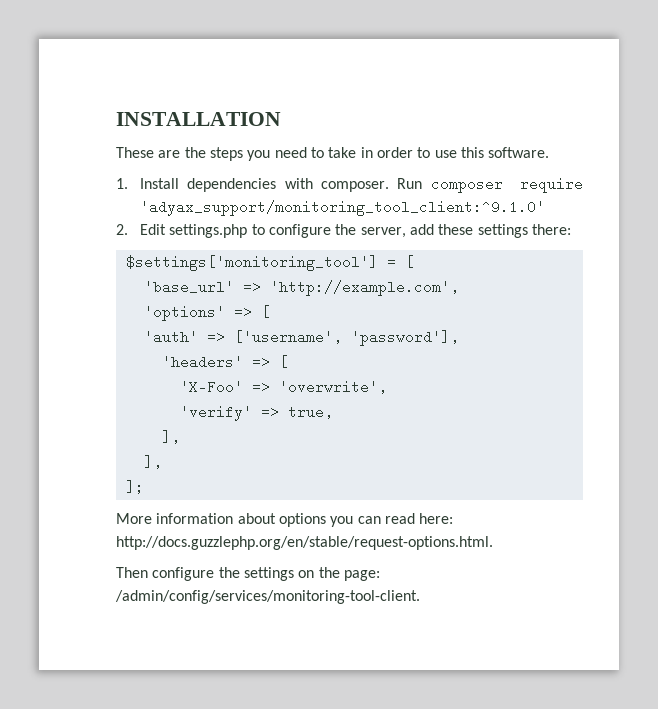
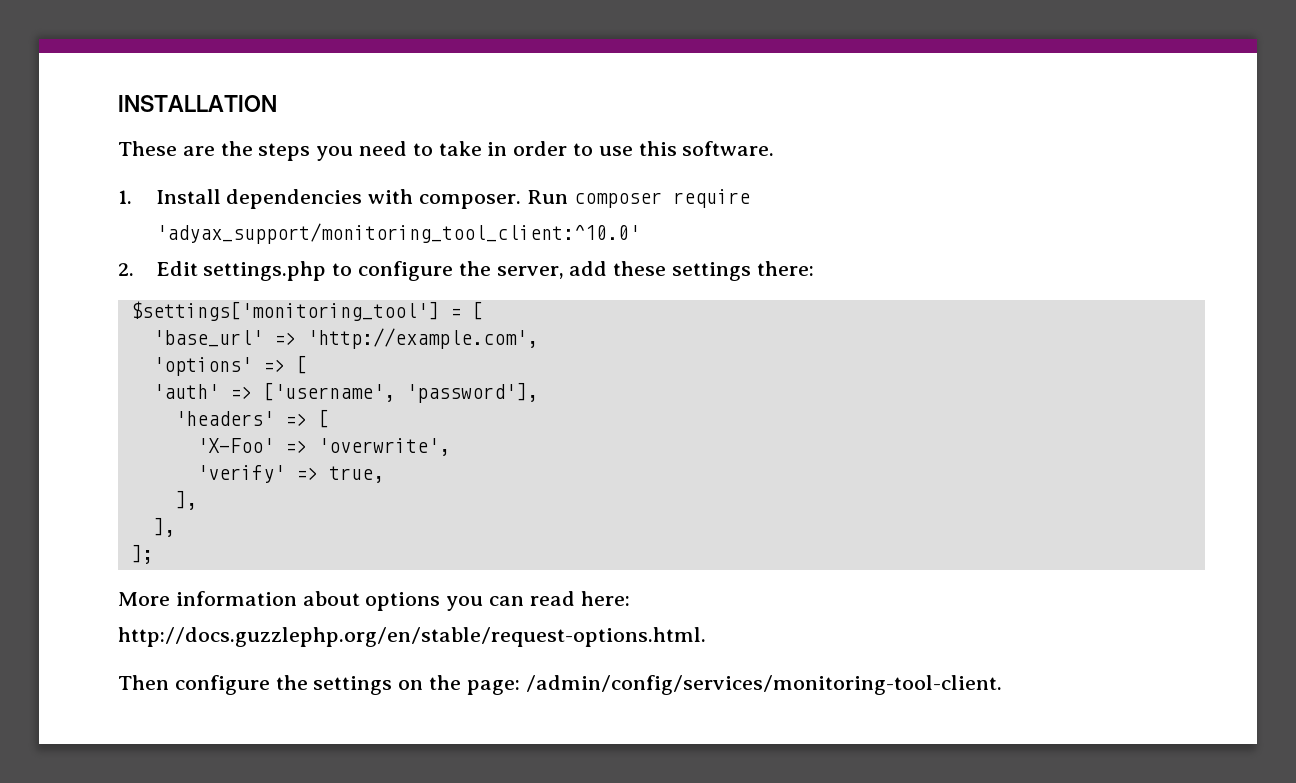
[140,200,546,216] 'adyax_support/monitoring_tool_client:^9.1.0' -> [155,223,640,244] 'adyax_support/monitoring_tool_client:^10.0'

